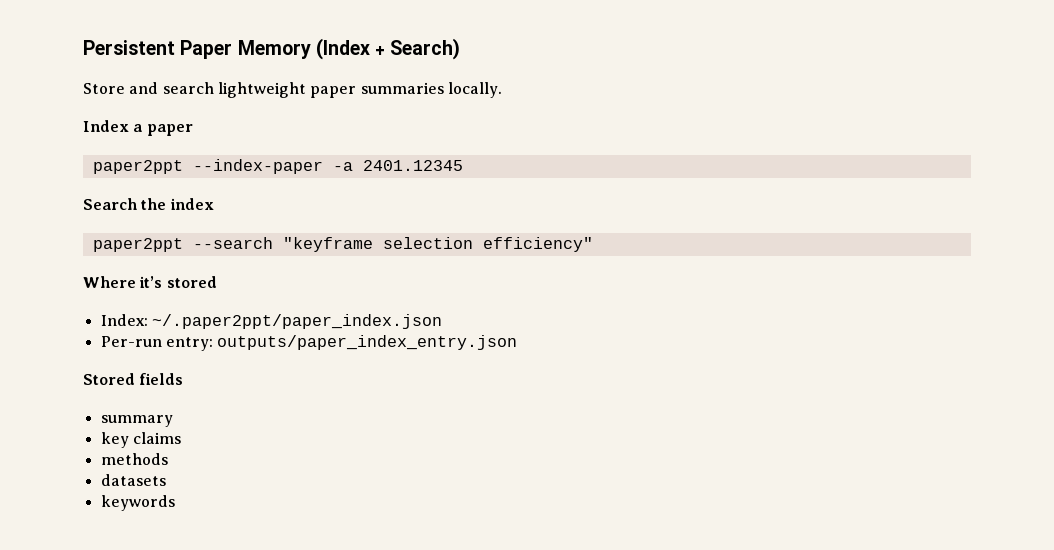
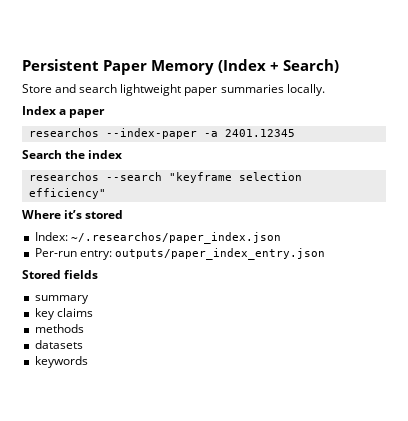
[92,160,183,174] paper2ppt -> [28,128,99,137] researchos
[92,238,183,252] paper2ppt -> [28,172,99,181] researchos
[151,314,442,329] ~/.paper2ppt/paper_index.json -> [70,232,281,244] ~/.researchos/paper_index.json

